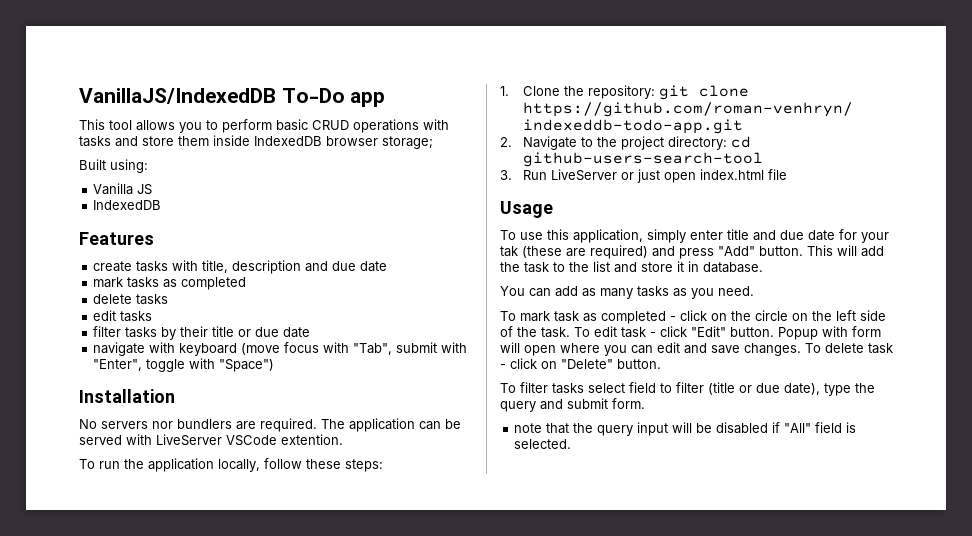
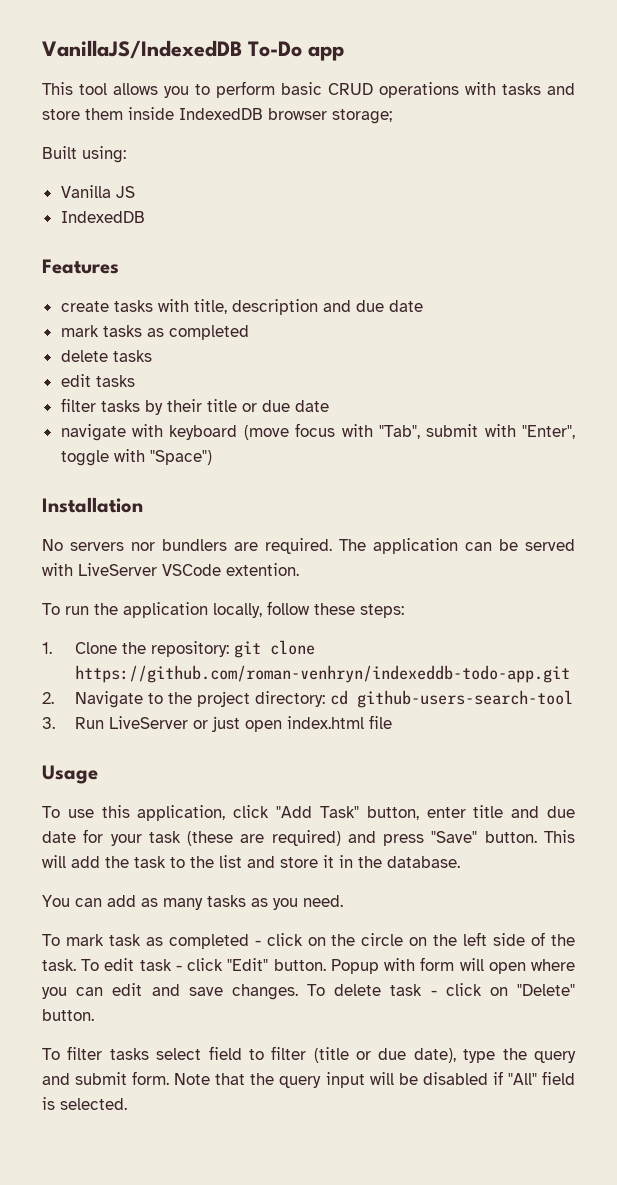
[647,229,686,243] simply -> [233,805,419,820] click "Add Task" button,
[500,246,518,257] tak -> [148,831,181,843] task
[718,246,755,256] "Add" -> [431,831,478,843] "Save"
(699, 266) none -> [358,856,382,868] the
[514,423,543,433] // note -> [174,1073,211,1085] Note

